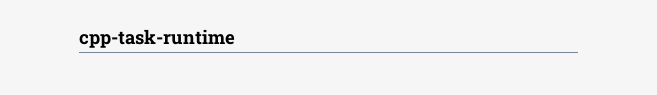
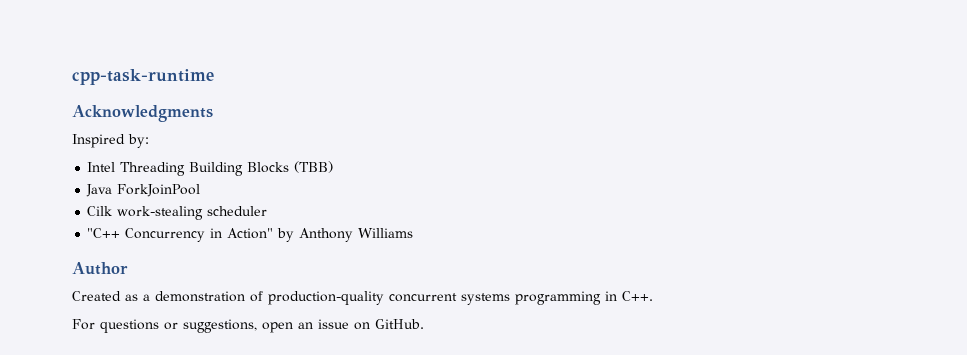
(235, 38) none -> [72,105,213,122] [72,134,149,148] [87,161,334,176] [86,184,201,197] [87,206,268,220] [87,228,414,242] [72,262,128,275] [72,291,653,305] [72,319,424,333] // Acknowledgments // Inspired by: // Intel Threading Building Blocks (TBB) // Java ForkJoinPool // Cilk work-stealing scheduler // "C++ Concurrency in Action" by Anthony Williams // Author // Created as a demonstration of production-quality concurrent systems programming in C++. // For questions or suggestions, open an issue on GitHub.

